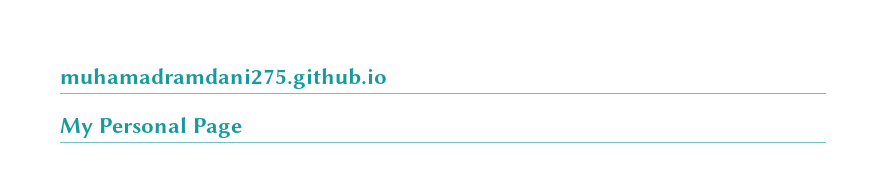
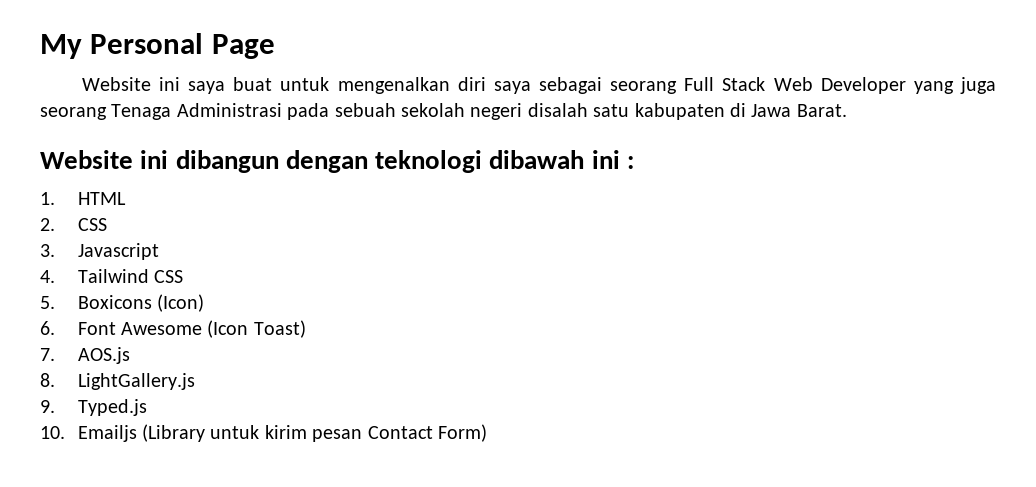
[60,68,387,89] muhamadramdani275.github.io // -> (40, 46) none
(243, 128) none -> [81,77,996,94] [40,103,847,120] [40,150,635,173] [40,192,126,205] [40,218,107,231] [40,243,159,260] [40,269,183,283] [40,294,204,312] [40,320,306,338] [40,347,130,364] [40,373,195,390] [40,399,147,416] [40,424,487,442] // Website ini saya buat untuk mengenalkan diri saya sebagai seorang Full Stack Web Developer yang juga seorang Tenaga Administrasi pada sebuah sekolah negeri disalah satu kabupaten di Jawa Barat. // Website ini dibangun dengan teknologi dibawah ini : // 1. HTML // 2. CSS // 3. Javascript // 4. Tailwind CSS // 5. Boxicons (Icon) // 6. Font Awesome (Icon Toast) // 7. AOS.js // 8. LightGallery.js // 9. Typed.js // 10. Emailjs (Library untuk kirim pesan Contact Form)

